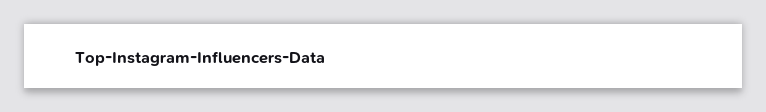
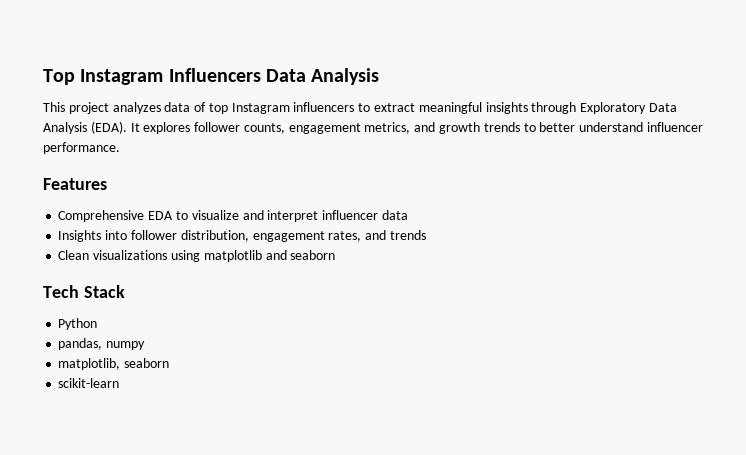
[75,51,325,66] Top-Instagram-Influencers-Data -> [43,68,380,85] [43,102,677,114] [43,121,703,134] [43,142,120,154] [43,178,107,190] [58,210,408,222] [58,230,426,242] [58,250,336,262] [43,285,125,298] [58,318,98,330] [58,338,146,350] [58,358,170,370] [58,378,120,388] Top Instagram Influencers Data Analysis // This project analyzes data of top Instagram influencers to extract meaningful insights through Exploratory Data Analysis (EDA). It explores follower counts, engagement metrics, and growth trends to better understand influencer performance. // Features // Comprehensive EDA to visualize and interpret influencer data // Insights into follower distribution, engagement rates, and trends // Clean visualizations using matplotlib and seaborn // Tech Stack // Python // pandas, numpy // matplotlib, seaborn // scikit-learn

